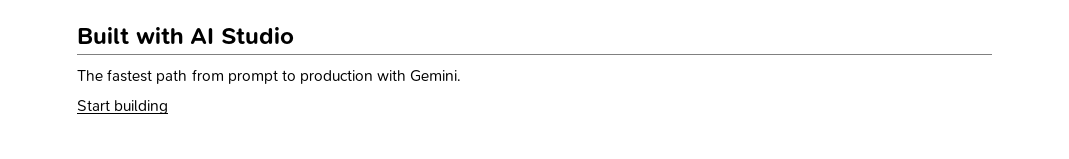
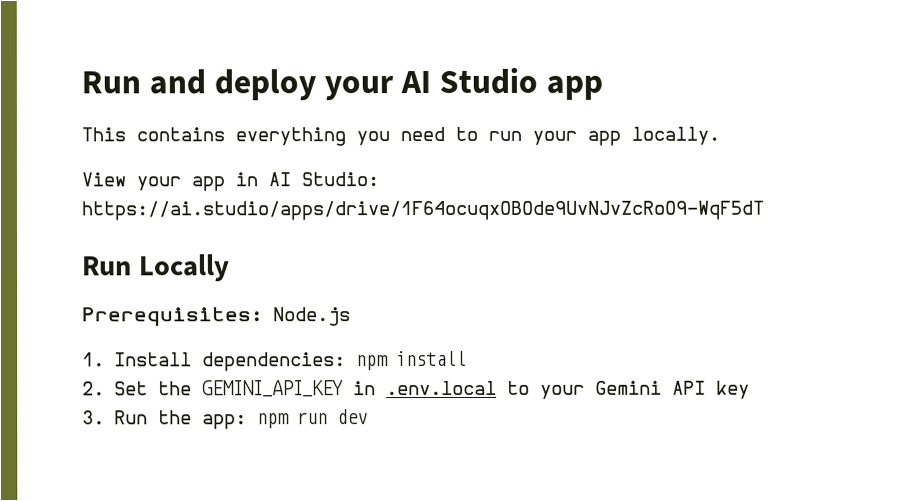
[77,27,294,44] [77,69,462,84] [77,100,169,114] Built with AI Studio // The fastest path from prompt to production with Gemini. // Start building -> [81,67,604,101] [81,126,720,147] [81,172,379,192] [81,200,764,221] [82,254,230,282] [82,307,351,327] [82,350,468,372] [82,380,751,399] [82,409,369,430] Run and deploy your AI Studio app // This contains everything you need to run your app locally. // View your app in AI Studio: https://ai.studio/apps/drive/1F64ocuqxOBOde9UvNJvZcRoO9-WqF5dT // Run Locally // Prerequisites: Node.js // 1. Install dependencies: npm install // 2. Set the GEMINI_API_KEY in .env.local to your Gemini API key // 3. Run the app: npm run dev

